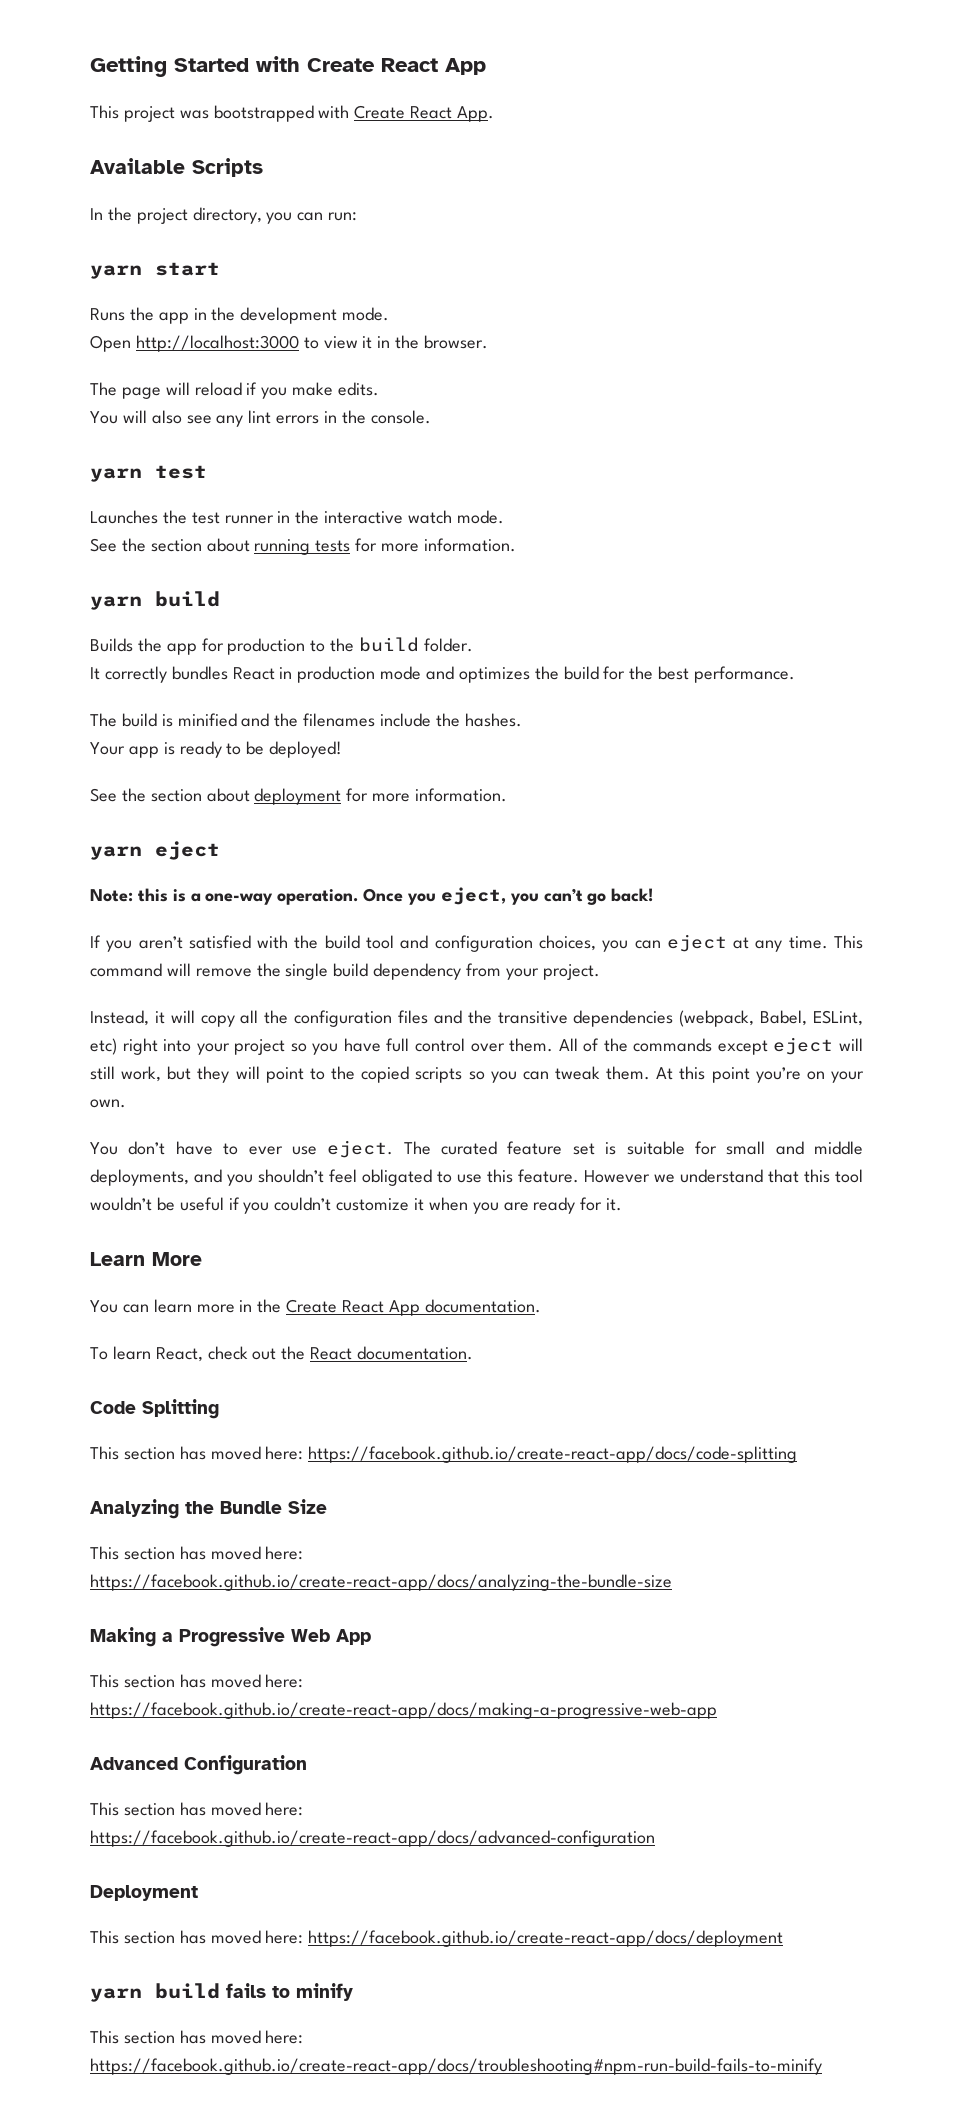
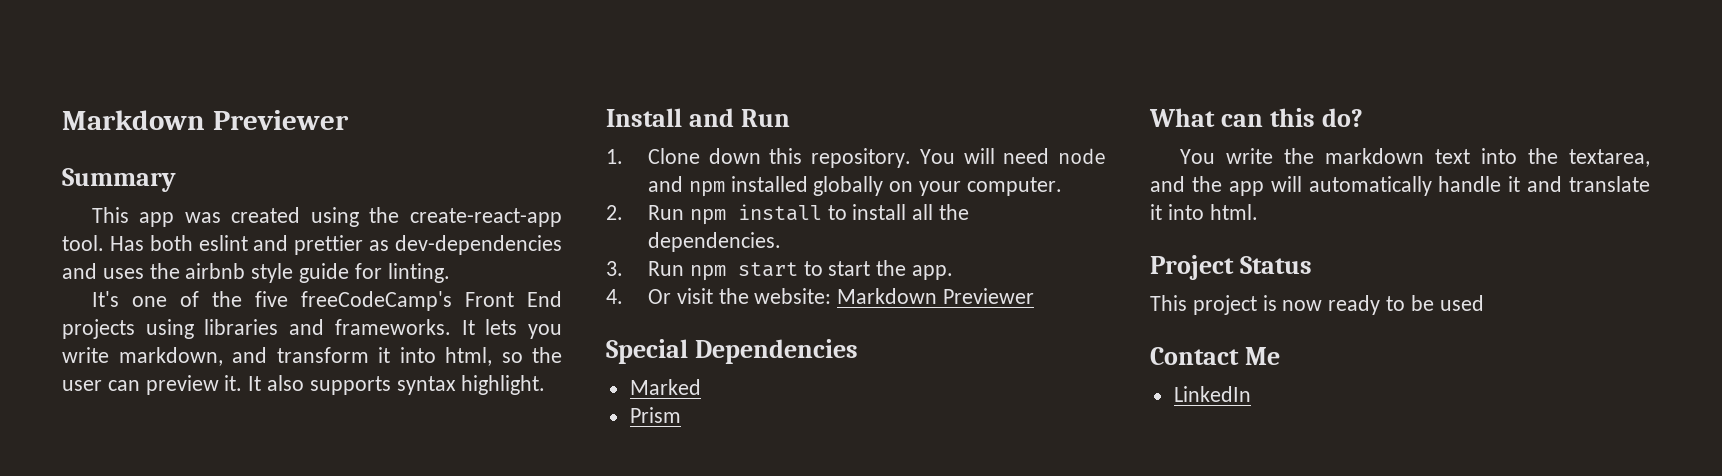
[90,56,486,77] [90,105,495,122] [90,158,263,177] [90,207,358,224] [90,262,220,279] [90,307,390,324] [90,335,489,352] [90,382,380,399] [90,410,431,427] [90,465,207,482] [90,510,504,524] [90,538,516,555] [90,591,220,610] [90,637,473,655] [90,666,796,683] [90,713,522,727] [90,741,343,758] [90,788,508,805] [90,841,220,860] [90,887,654,905] [90,934,863,952] [90,963,600,980] [90,1010,863,1027] [90,1037,863,1055] [90,1066,864,1083] [90,1099,126,1108] [90,1140,863,1158] [90,1169,863,1186] [90,1197,623,1214] [90,1252,202,1266] [90,1299,541,1316] [90,1346,474,1362] [90,1399,219,1419] [90,1446,798,1463] [90,1499,327,1519] [90,1546,304,1560] [90,1574,672,1591] [90,1627,371,1647] [90,1674,304,1688] [90,1702,717,1719] [90,1755,307,1775] [90,1802,304,1816] [90,1830,655,1847] [90,1885,198,1901] [90,1930,784,1947] [90,1983,353,2002] [90,2030,304,2044] [90,2058,822,2075] Getting Started with Create React App // This project was bootstrapped with Create React App. // Available Scripts // In the project directory, you can run: // yarn start // Runs the app in the development mode. // Open http://localhost:3000 to view it in the browser. // The page will reload if you make edits. // You will also see any lint errors in the console. // yarn test // Launches the test runner in the interactive watch mode. // See the section about running tests for more information. // yarn build // Builds the app for production to the build folder. // It correctly bundles React in production mode and optimizes the build for the best performance. // The build is minified and the filenames include the hashes. // Your app is ready to be deployed! // See the section about deployment for more information. // yarn eject // Note: this is a one-way operation. Once you eject, you can’t go back! // If you aren’t satisfied with the build tool and configuration choices, you can eject at any time. This command will remove the single build dependency from your project. // Instead, it will copy all the configuration files and the transitive dependencies (webpack, Babel, ESLint, etc) right into your project so you have full control over them. All of the commands except eject will still work, but they will point to the copied scripts so you can tweak them. At this point you’re on your own. // You don’t have to ever use eject. The curated feature set is suitable for small and middle deployments, and you shouldn’t feel obligated to use this feature. However we understand that this tool wouldn’t be useful if you couldn’t customize it when you are ready for it. // Learn More // You can learn more in the Create React App documentation. // To learn React, check out the React documentation. // Code Splitting // This section has moved here: https://facebook.github.io/create-react-app/docs/code-splitting // Analyzing the Bundle Size // This section has moved here: https://facebook.github.io/create-react-app/docs/analyzing-the-bundle-size // Making a Progressive Web App // This section has moved here: https://facebook.github.io/create-react-app/docs/making-a-progressive-web-app // Advanced Configuration // This section has moved here: https://facebook.github.io/create-react-app/docs/advanced-configuration // Deployment // This section has moved here: https://facebook.github.io/create-react-app/docs/deployment // yarn build fails to minify // This section has moved here: https://facebook.github.io/create-react-app/docs/troubleshooting#npm-run-build-fails-to-minify -> [62,110,349,130] [62,168,176,192] [91,207,562,227] [62,235,562,255] [62,263,450,283] [91,291,562,311] [62,319,562,339] [62,347,562,366] [62,375,546,395] [606,108,791,127] [606,148,1106,168] [647,176,1062,197] [606,204,969,225] [647,232,781,252] [606,260,953,281] [606,288,1034,304] [606,339,859,364] [629,379,701,395] [629,407,681,423] [1149,108,1364,127] [1179,148,1650,167] [1150,176,1650,196] [1150,204,1258,220] [1150,255,1313,280] [1150,295,1484,315] [1150,347,1281,365] [1173,386,1251,402] Markdown Previewer // Summary // This app was created using the create-react-app tool. Has both eslint and prettier as dev-dependencies and uses the airbnb style guide for linting. // It's one of the five freeCodeCamp's Front End projects using libraries and frameworks. It lets you write markdown, and transform it into html, so the user can preview it. It also supports syntax highlight. // Install and Run // 1. Clone down this repository. You will need node and npm installed globally on your computer. // 2. Run npm install to install all the dependencies. // 3. Run npm start to start the app. // 4. Or visit the website: Markdown Previewer // Special Dependencies // Marked // Prism // What can this do? // You write the markdown text into the textarea, and the app will automatically handle it and translate it into html. // Project Status // This project is now ready to be used // Contact Me // LinkedIn

